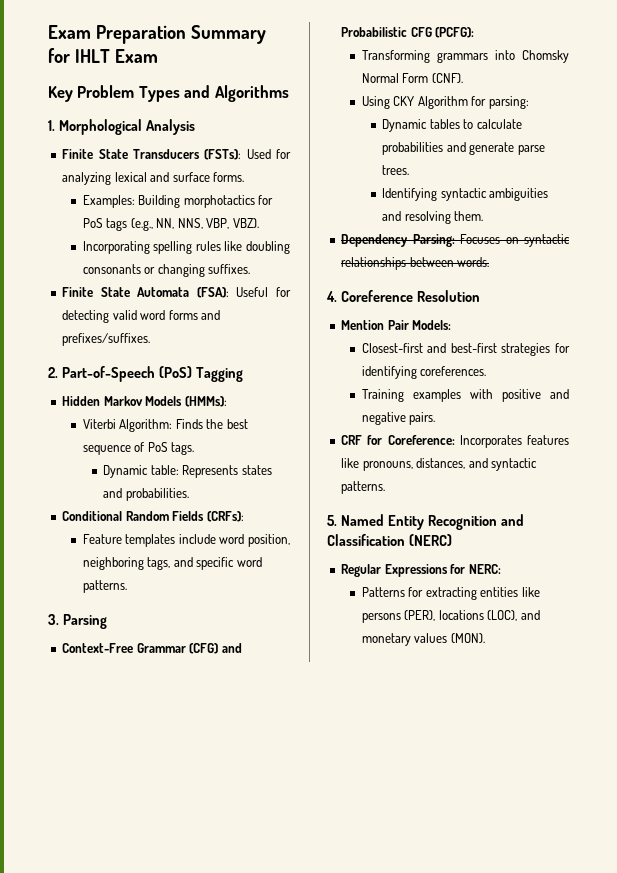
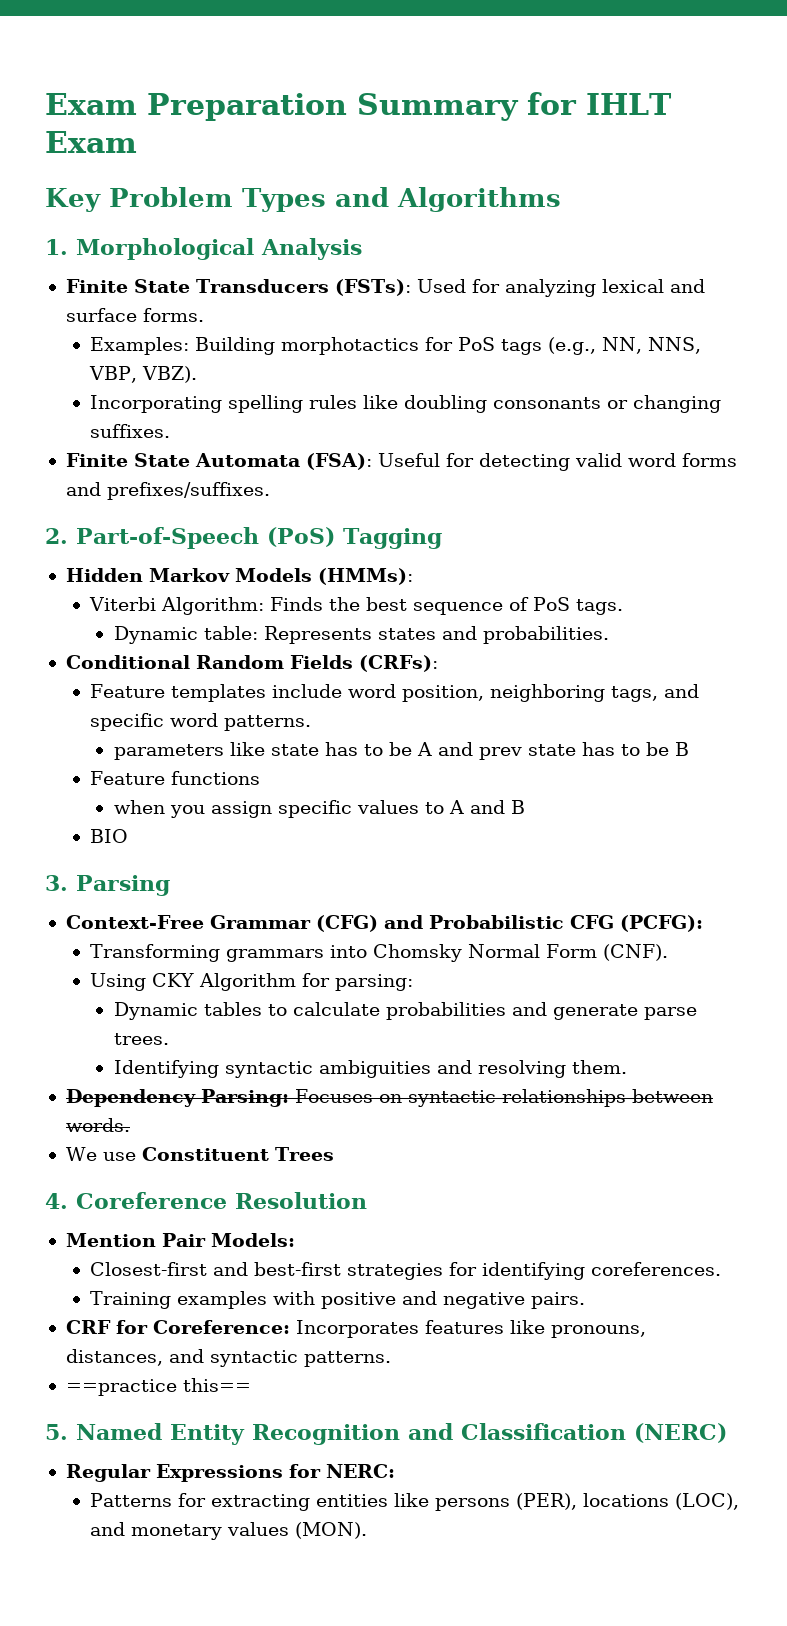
(127, 586) none -> [113,742,689,760] [89,771,260,785] [113,800,525,818] [89,829,128,843] // parameters like state has to be A and prev state has to be B // Feature functions // when you assign specific values to A and B // BIO
(490, 262) none -> [65,1147,334,1161] // We use Constituent Trees
(386, 487) none -> [65,1378,251,1396] // ==practice this==

